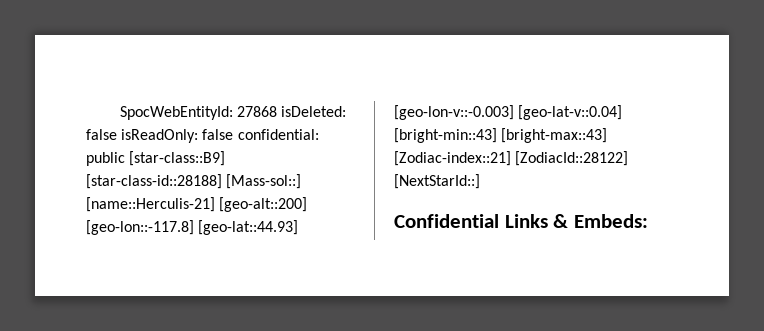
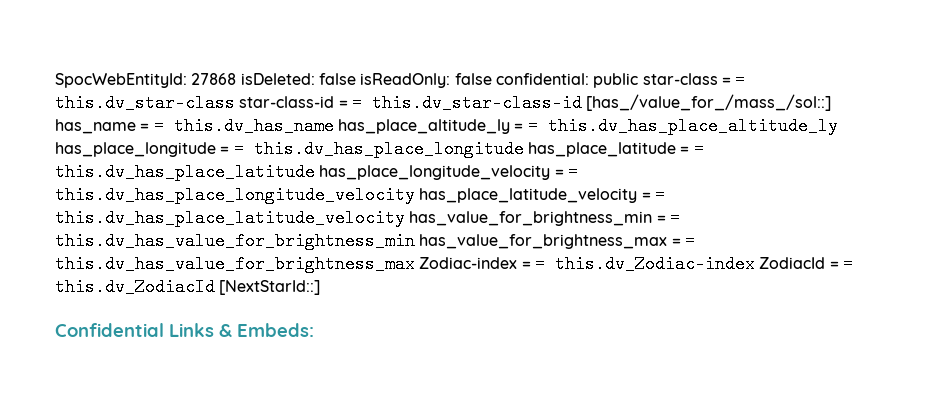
[129,151,226,166] [86,174,302,189] [86,197,308,212] [86,220,299,235] [394,105,623,120] [394,128,608,143] [394,151,629,166] [star-class::B9] [star-class-id::28188] [Mass-sol::] [name::Herculis-21] [geo-alt::200] [geo-lon::-117.8] [geo-lat::44.93] [geo-lon-v::-0.003] [geo-lat-v::0.04] [bright-min::43] [bright-max::43] [Zodiac-index::21] [ZodiacId::28122] -> [642,71,746,89] [55,94,832,112] [55,117,838,135] [55,140,704,158] [55,163,578,181] [55,186,665,204] [55,209,680,227] [55,232,695,250] [55,255,853,273] [55,278,215,296] star-class = = this.dv_star-class star-class-id = = this.dv_star-class-id [has_/value_for_/mass_/sol::] has_name = = this.dv_has_name has_place_altitude_ly = = this.dv_has_place_altitude_ly has_place_longitude = = this.dv_has_place_longitude has_place_latitude = = this.dv_has_place_latitude has_place_longitude_velocity = = this.dv_has_place_longitude_velocity has_place_latitude_velocity = = this.dv_has_place_latitude_velocity has_value_for_brightness_min = = this.dv_has_value_for_brightness_min has_value_for_brightness_max = = this.dv_has_value_for_brightness_max Zodiac-index = = this.dv_Zodiac-index ZodiacId = = this.dv_ZodiacId

